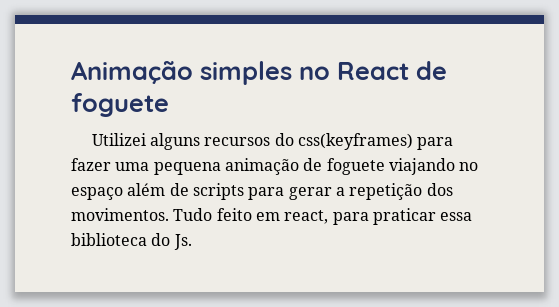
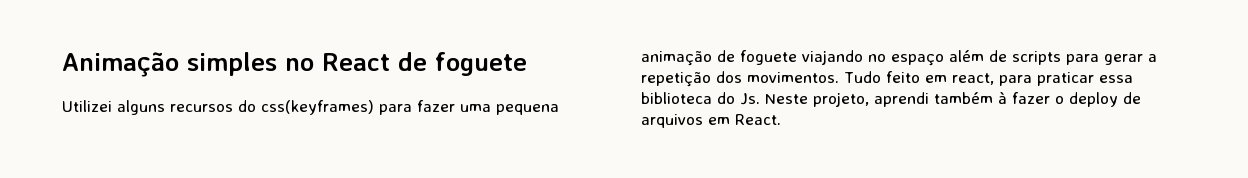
(192, 242) none -> [765,91,1141,107] [641,114,781,128] Neste projeto, aprendi também à fazer o deploy de arquivos em React.

